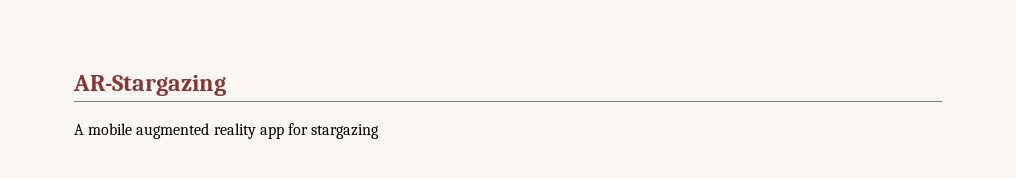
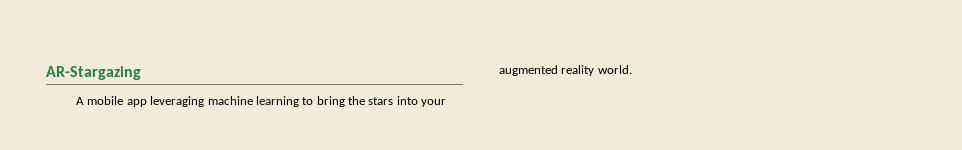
[136,123,380,139] augmented reality app for stargazing -> [126,96,447,107] [499,65,632,76] app leveraging machine learning to bring the stars into your augmented reality world.

